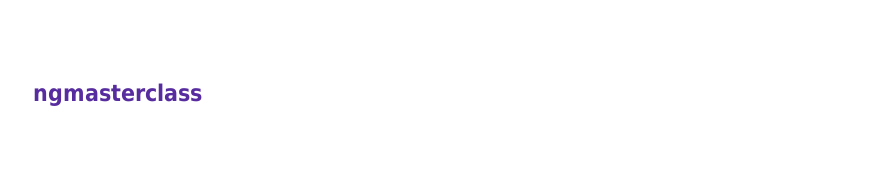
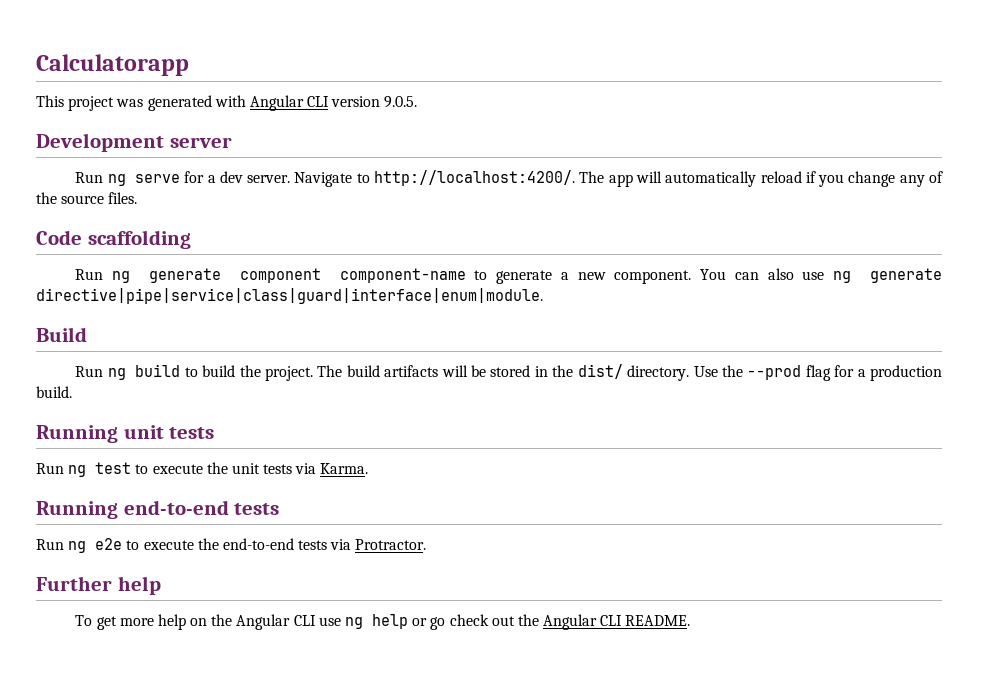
[33,83,202,106] ngmasterclass -> [36,54,189,76] [36,95,418,111] [36,133,232,152] [75,170,943,187] [36,192,138,204] [36,230,191,249] [75,268,942,284] [36,288,543,304] [36,327,87,342] [75,364,942,381] [36,386,72,398] [36,425,215,443] [36,462,369,477] [36,500,280,519] [36,538,427,553] [36,576,161,595] [75,614,691,630] Calculatorapp // This project was generated with Angular CLI version 9.0.5. // Development server // Run ng serve for a dev server. Navigate to http://localhost:4200/. The app will automatically reload if you change any of the source files. // Code scaffolding // Run ng generate component component-name to generate a new component. You can also use ng generate directive|pipe|service|class|guard|interface|enum|module. // Build // Run ng build to build the project. The build artifacts will be stored in the dist/ directory. Use the --prod flag for a production build. // Running unit tests // Run ng test to execute the unit tests via Karma. // Running end-to-end tests // Run ng e2e to execute the end-to-end tests via Protractor. // Further help // To get more help on the Angular CLI use ng help or go check out the Angular CLI README.

